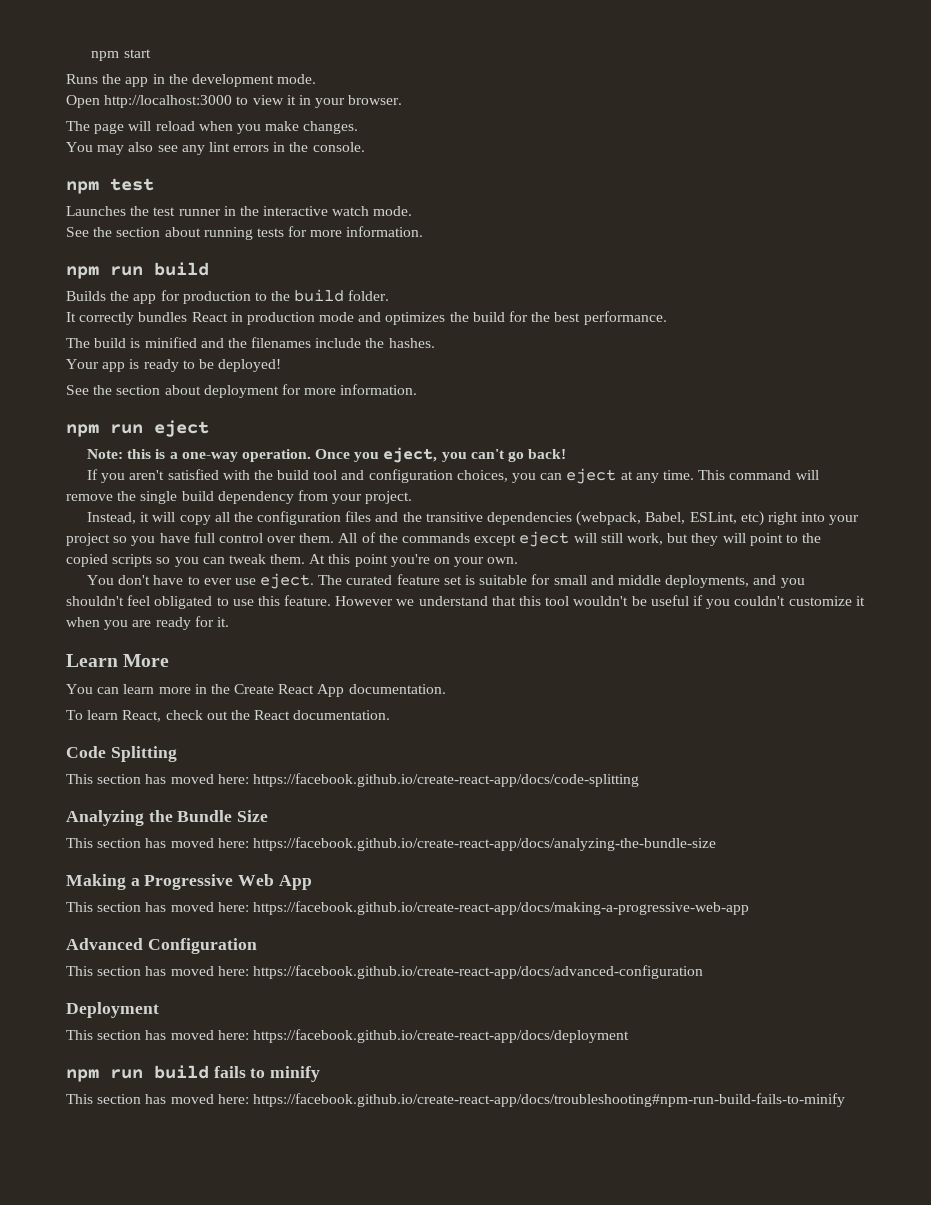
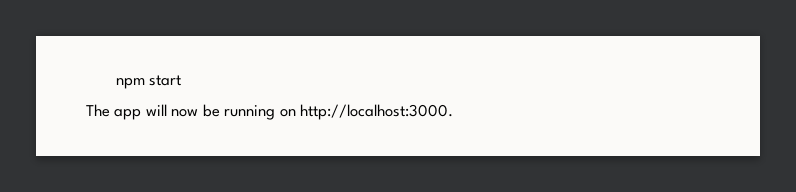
[66,74,317,87] [66,95,403,108] [66,121,359,134] [66,142,365,155] [66,178,154,194] [66,206,413,216] [66,226,424,240] [66,262,209,279] [66,289,390,304] [66,311,667,325] [66,337,435,348] [66,359,282,372] [66,384,418,398] [66,420,209,437] [86,447,567,463] [86,468,819,484] [66,490,413,504] [86,511,860,526] [66,531,822,547] [66,554,519,567] [86,573,805,589] [66,595,865,609] [66,616,229,630] [66,654,170,667] [66,684,446,697] [66,710,391,722] [66,746,177,762] [66,773,639,787] [66,810,269,826] [66,837,716,851] [66,874,312,890] [66,901,749,915] [66,938,257,954] [66,965,703,979] [66,1002,159,1018] [66,1029,629,1043] [66,1065,321,1082] [66,1093,845,1107] Runs the app in the development mode. // Open http://localhost:3000 to view it in your browser. // The page will reload when you make changes. // You may also see any lint errors in the console. // npm test // Launches the test runner in the interactive watch mode. // See the section about running tests for more information. // npm run build // Builds the app for production to the build folder. // It correctly bundles React in production mode and optimizes the build for the best performance. // The build is minified and the filenames include the hashes. // Your app is ready to be deployed! // See the section about deployment for more information. // npm run eject // Note: this is a one-way operation. Once you eject, you can't go back! // If you aren't satisfied with the build tool and configuration choices, you can eject at any time. This command will remove the single build dependency from your project. // Instead, it will copy all the configuration files and the transitive dependencies (webpack, Babel, ESLint, etc) right into your project so you have full control over them. All of the commands except eject will still work, but they will point to the copied scripts so you can tweak them. At this point you're on your own. // You don't have to ever use eject. The curated feature set is suitable for small and middle deployments, and you shouldn't feel obligated to use this feature. However we understand that this tool wouldn't be useful if you couldn't customize it when you are ready for it. // Learn More // You can learn more in the Create React App documentation. // To learn React, check out the React documentation. // Code Splitting // This section has moved here: https://facebook.github.io/create-react-app/docs/code-splitting // Analyzing the Bundle Size // This section has moved here: https://facebook.github.io/create-react-app/docs/analyzing-the-bundle-size // Making a Progressive Web App // This section has moved here: https://facebook.github.io/create-react-app/docs/making-a-progressive-web-app // Advanced Configuration // This section has moved here: https://facebook.github.io/create-react-app/docs/advanced-configuration // Deployment // This section has moved here: https://facebook.github.io/create-react-app/docs/deployment // npm run build fails to minify // This section has moved here: https://facebook.github.io/create-react-app/docs/troubleshooting#npm-run-build-fails-to-minify -> [86,104,454,120] The app will now be running on http://localhost:3000.

